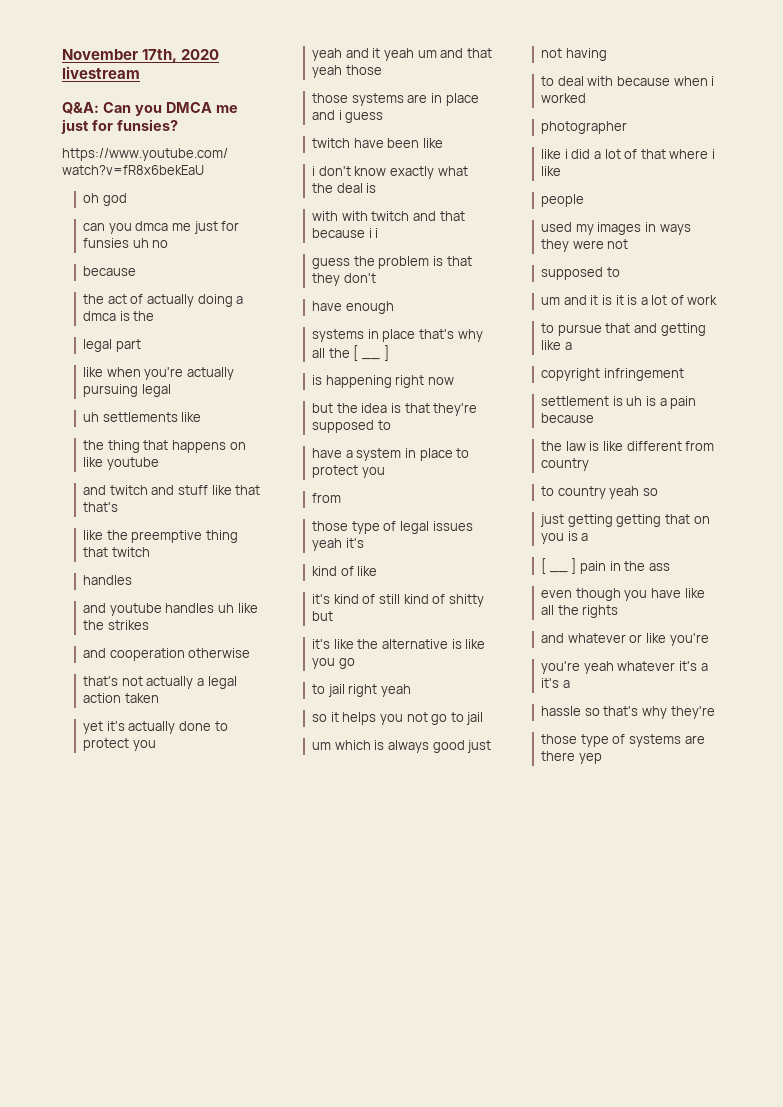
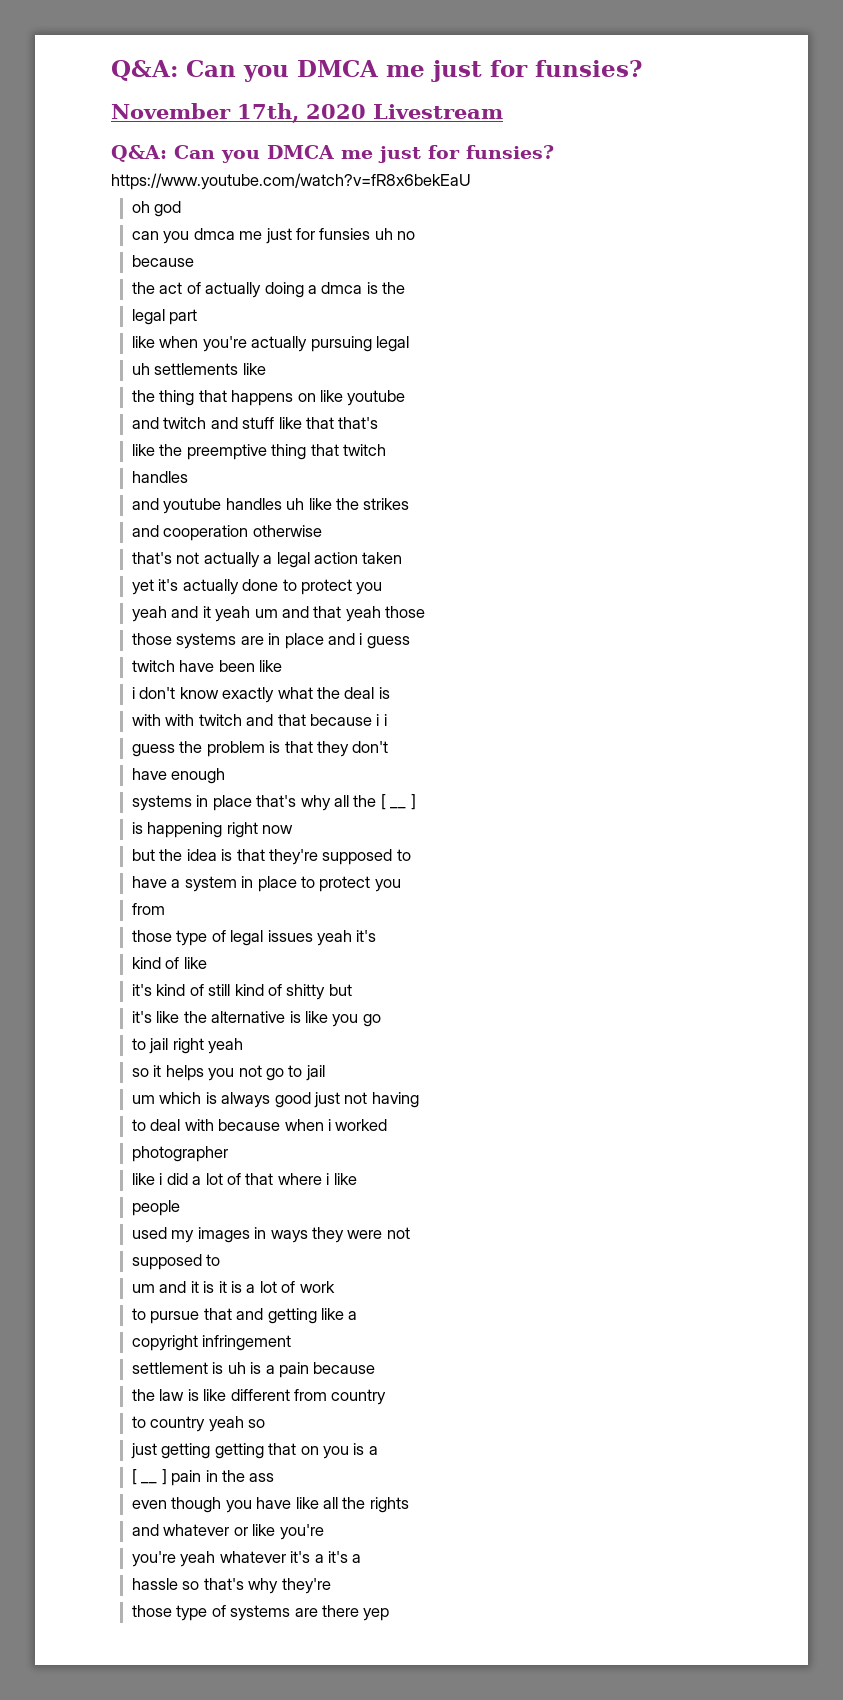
(62, 54) none -> [111,60,642,82] Q&A: Can you DMCA me just for funsies? //
[62,66,140,79] livestream -> [373,104,503,119] Livestream

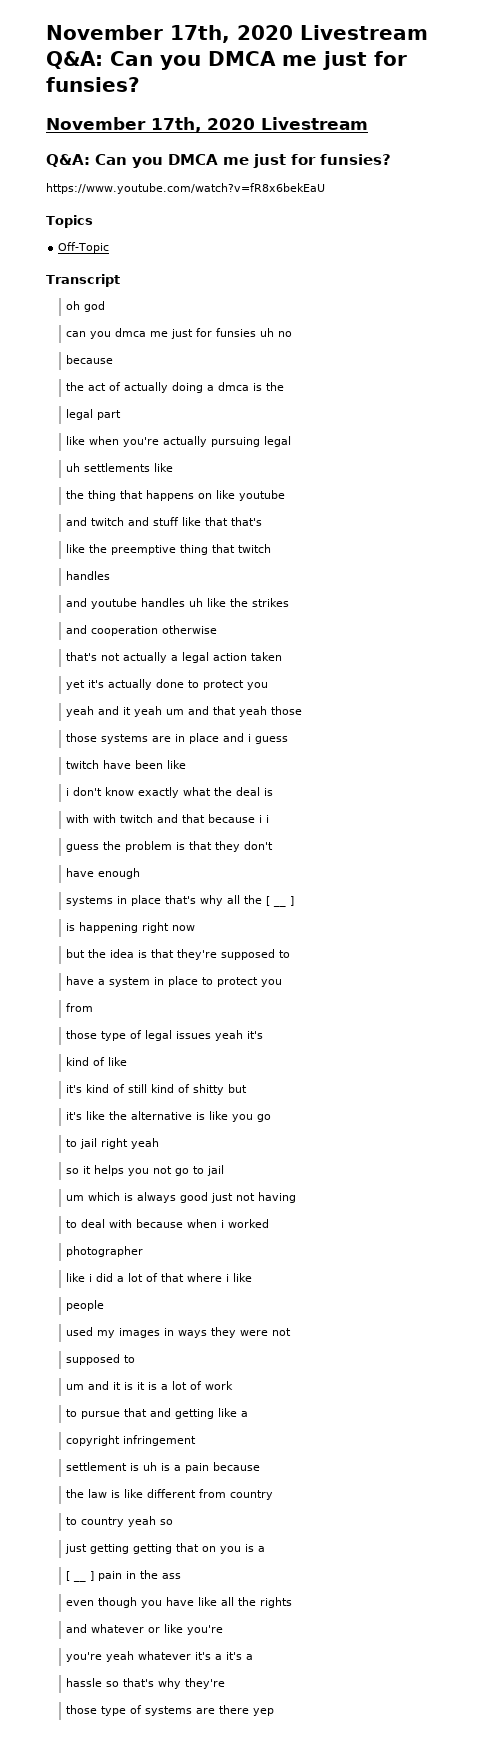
(111, 70) none -> [46,25,428,43] November 17th, 2020 Livestream
(471, 181) none -> [46,215,93,228] [58,242,110,253] [46,274,120,287] // Topics // Off-Topic // Transcript

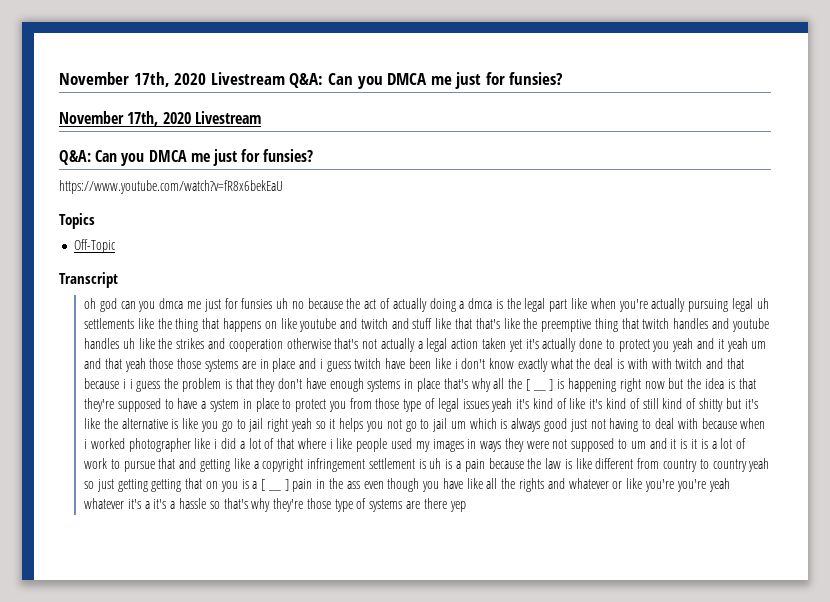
(106, 306) // -> (117, 305) none
[66,355,114,364] // because // -> [307,298,343,309] because
(285, 386) // -> (521, 303) none
(122, 415) // -> (568, 305) none
(292, 441) // -> (753, 305) none
(174, 467) // -> (154, 323) none
(286, 495) // -> (337, 325) none
(263, 521) // -> (500, 323) none
[66,571,111,580] // handles // -> [673,318,709,329] handles
(290, 602) // -> (205, 343) none
(218, 629) // -> (331, 343) none
(283, 656) // -> (507, 343) none
(269, 686) // -> (670, 346) none
(303, 710) // -> (174, 363) none
(289, 740) // -> (351, 366) none
(187, 764) // -> (451, 363) none
(274, 792) // -> (625, 364) none
(270, 819) // -> (133, 384) none
(274, 845) // -> (303, 383) none
(141, 873) // -> (364, 385) none
(295, 901) // -> (554, 385) none
(196, 928) // -> (665, 385) none
(291, 954) // -> (174, 404) none
[66,1003,94,1012] // from // -> [349,398,372,409] from
(264, 1035) // -> (530, 404) none
(128, 1061) // -> (586, 403) none
(248, 1088) // -> (741, 403) none
(272, 1118) // -> (233, 426) none
(160, 1143) // -> (312, 425) none
(225, 1170) // -> (448, 425) none
(297, 1197) // -> (639, 425) none
(270, 1223) // -> (125, 443) none
(144, 1251) // -> (191, 445) none
(253, 1277) // -> (353, 443) none
(105, 1305) // -> (388, 445) none
[66,1354,136,1365] // supposed to // -> [571,438,628,452] supposed to
(234, 1385) // -> (108, 463) none
(249, 1414) // -> (259, 465) none
(197, 1440) // -> (366, 465) none
(261, 1466) // -> (524, 463) none
(274, 1495) // -> (698, 465) none
(174, 1522) // -> (95, 485) none
(266, 1549) // -> (258, 485) none
(182, 1576) // -> (360, 485) none
(293, 1602) // -> (545, 485) none
(224, 1630) // -> (674, 485) none
(254, 1657) // -> (176, 505) none
(226, 1683) // -> (304, 505) none

